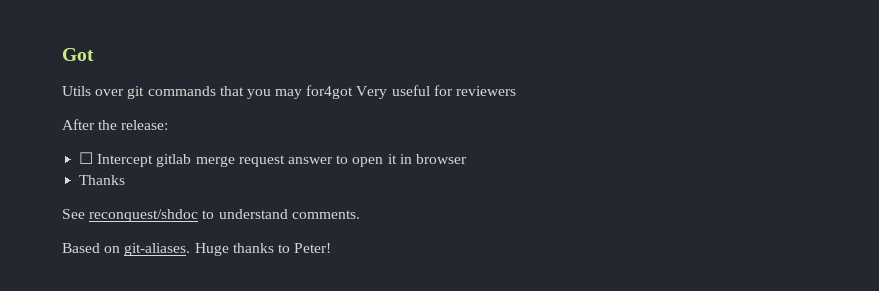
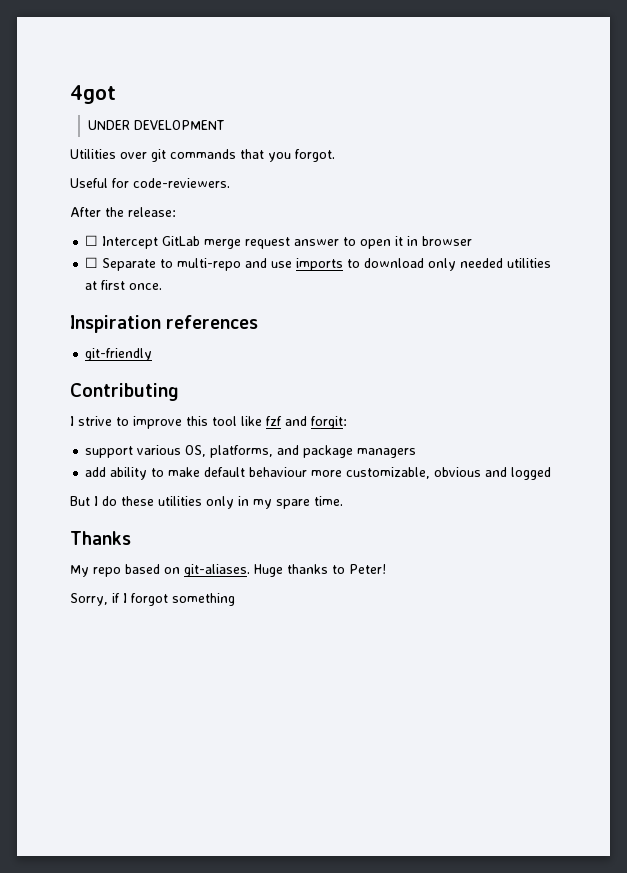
[62,48,94,61] [62,86,91,96] Got // Utils -> [70,85,116,104] [87,120,224,130] [70,149,116,159] 4got // UNDER DEVELOPMENT // Utilities
[275,85,517,99] may for4got Very useful for reviewers -> [295,149,335,162] [70,178,230,188] forgot. // Useful for code-reviewers.
[156,154,192,167] gitlab -> [162,236,201,246] GitLab
[79,175,126,185] [62,209,360,222] [62,243,100,253] Thanks // See reconquest/shdoc to understand comments. // Based -> [85,257,552,271] [85,280,163,290] [70,315,259,333] [85,348,153,361] [70,383,179,401] [70,416,347,429] [85,445,417,458] [85,467,552,480] [70,496,343,509] [70,531,131,545] [70,564,160,577] ☐ Separate to multi-repo and use imports to download only needed utilities at first once. // Inspiration references // git-friendly // Contributing // I strive to improve this tool like fzf and forgit: // support various OS, platforms, and package managers // add ability to make default behaviour more customizable, obvious and logged // But I do these utilities only in my spare time. // Thanks // My repo based
(332, 248) none -> [70,593,235,606] // Sorry, if I forgot something

